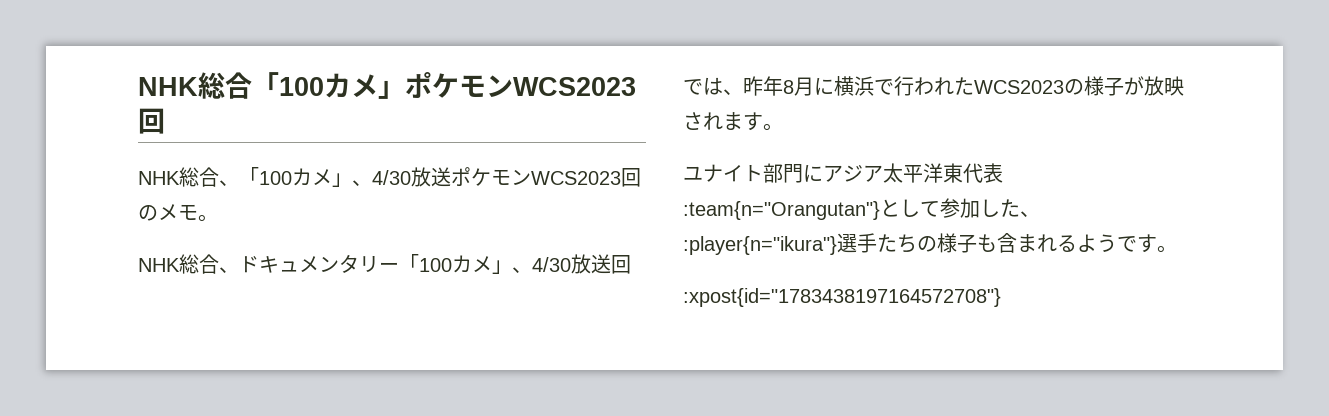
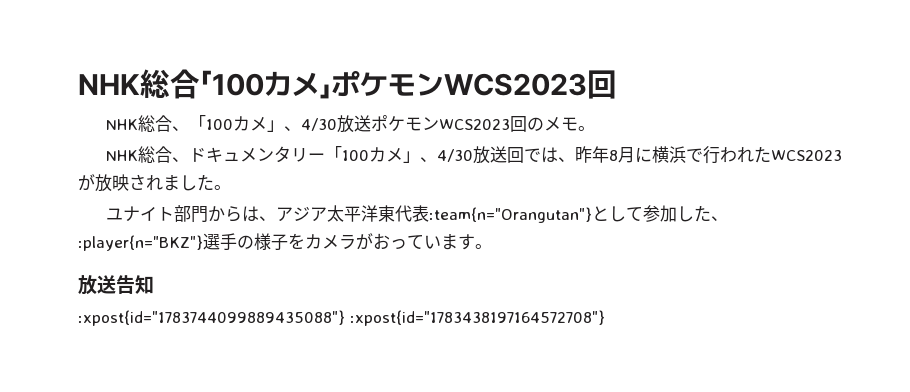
[1064,76,1124,96] の様子 -> (842, 155) none
[743,112,763,131] す -> [180,174,214,191] した
[803,165,823,182] に -> [207,206,276,222] からは、
[683,233,1177,255] :player{n="ikura"}選手たちの様子も含まれるようです。 // -> [78,233,492,251] [78,275,154,295] [78,310,345,326] :player{n="BKZ"}選手の様子をカメラがおっています。 // 放送告知 // :xpost{id="1783744099889435088"}

